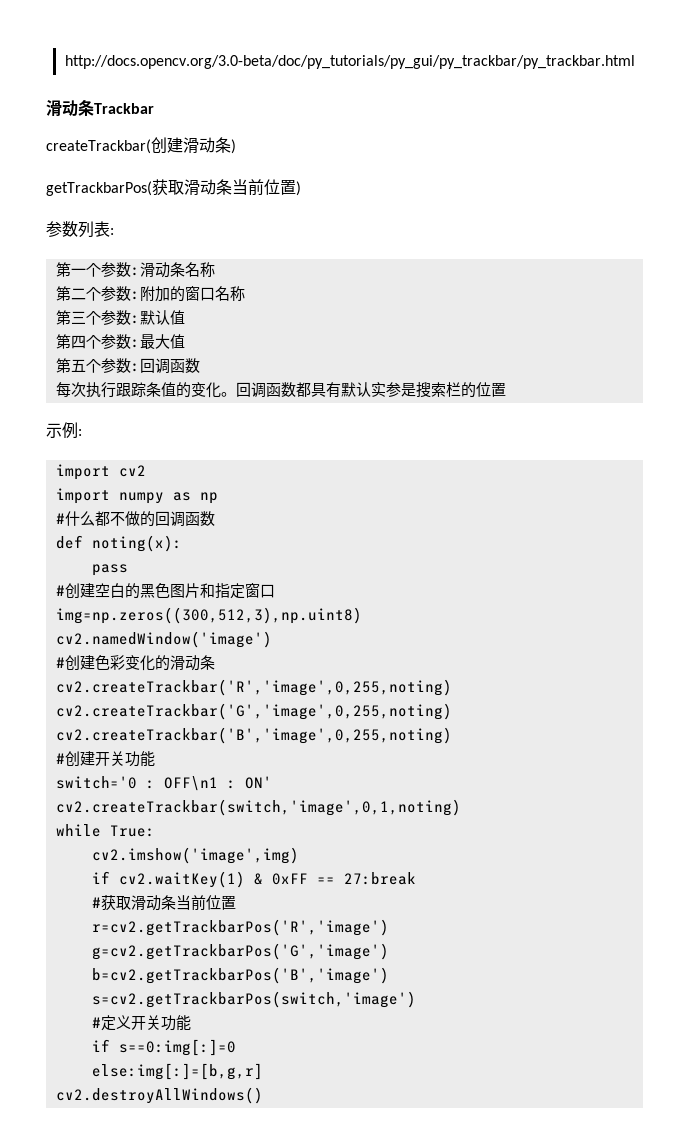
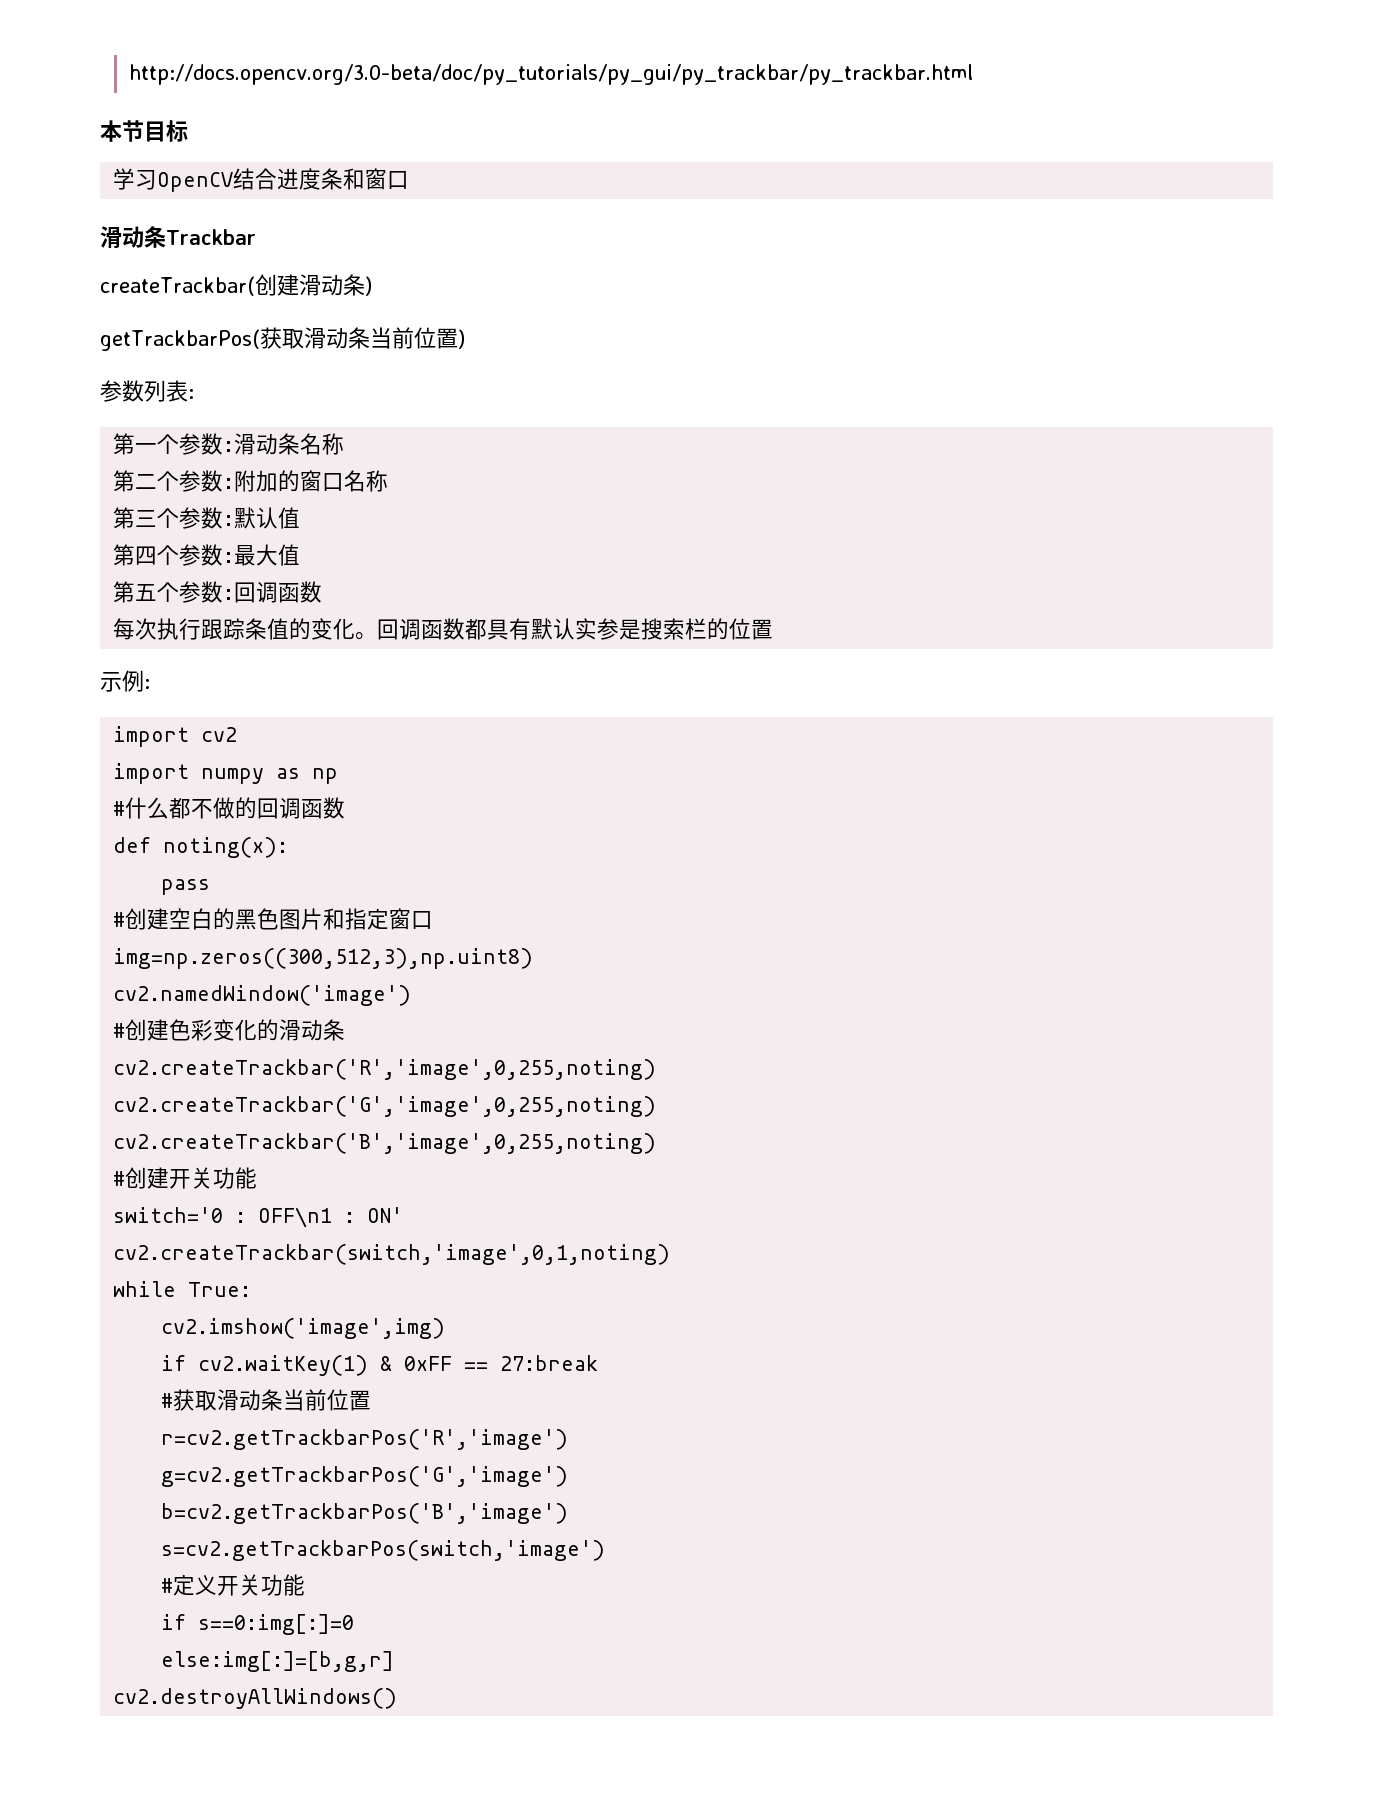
(635, 62) none -> [100,120,188,142] [113,168,410,192] // 本节目标 // 学习OpenCV结合进度条和窗口

